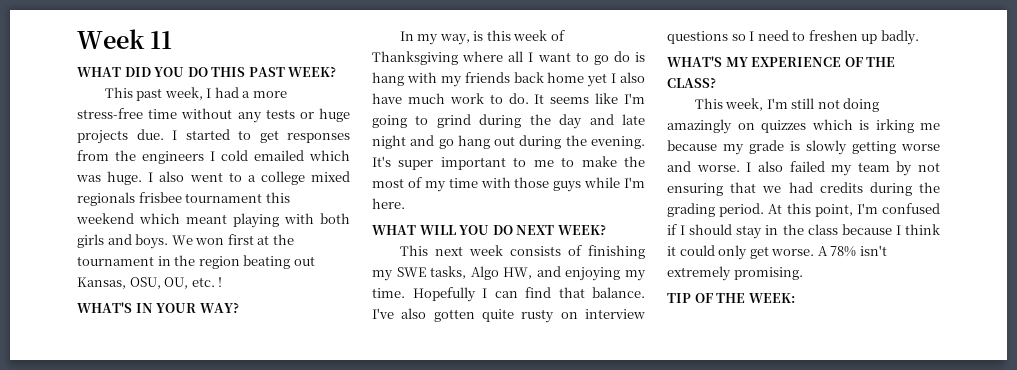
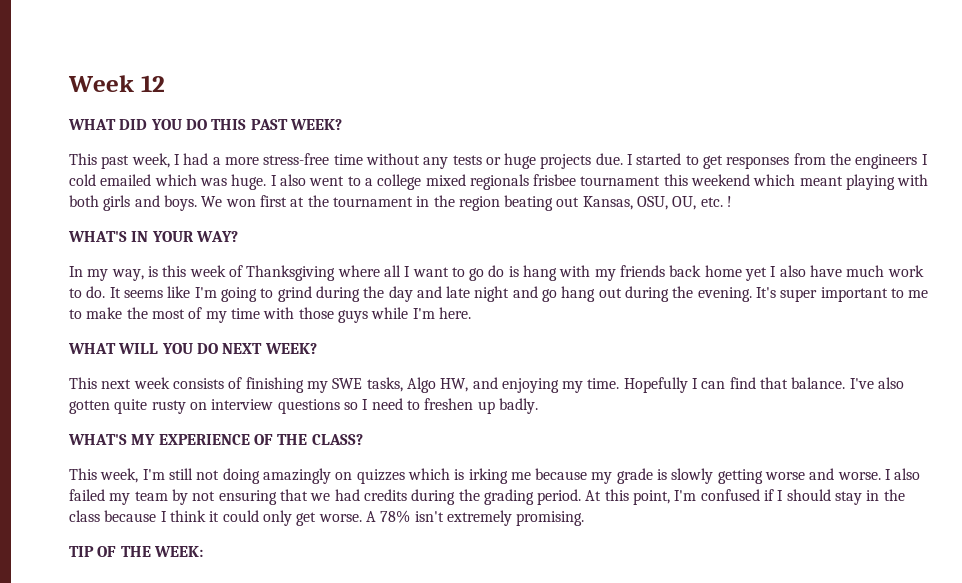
[150,31,173,49] 11 -> [140,75,165,92] 12

